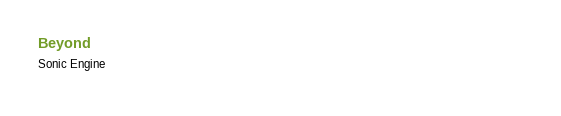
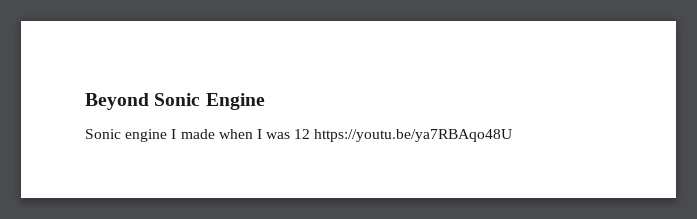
[38,59,106,71] // Sonic Engine -> [154,93,265,110] [85,129,513,142] Sonic Engine // Sonic engine I made when I was 12 https://youtu.be/ya7RBAqo48U

